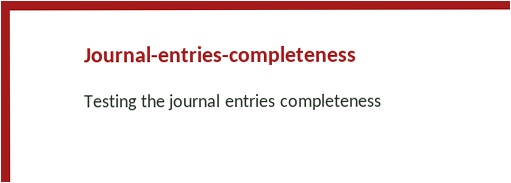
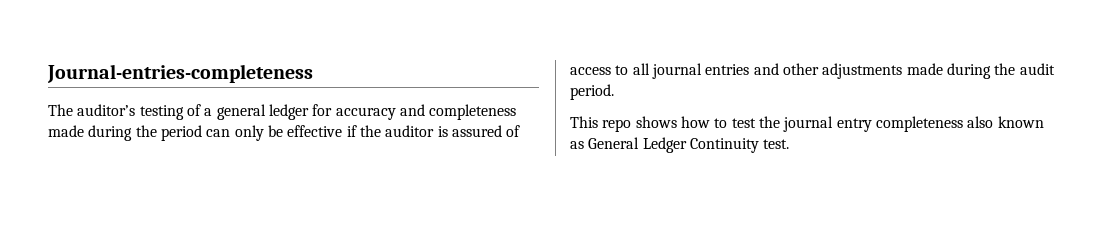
[84,93,382,111] Testing the journal entries completeness -> [48,104,517,120] [48,125,521,141] [570,63,1055,79] [570,84,614,100] [570,116,1044,132] [570,137,790,153] The auditor’s testing of a general ledger for accuracy and completeness made during the period can only be effective if the auditor is assured of access to all journal entries and other adjustments made during the audit period. // This repo shows how to test the journal entry completeness also known as General Ledger Continuity test.

